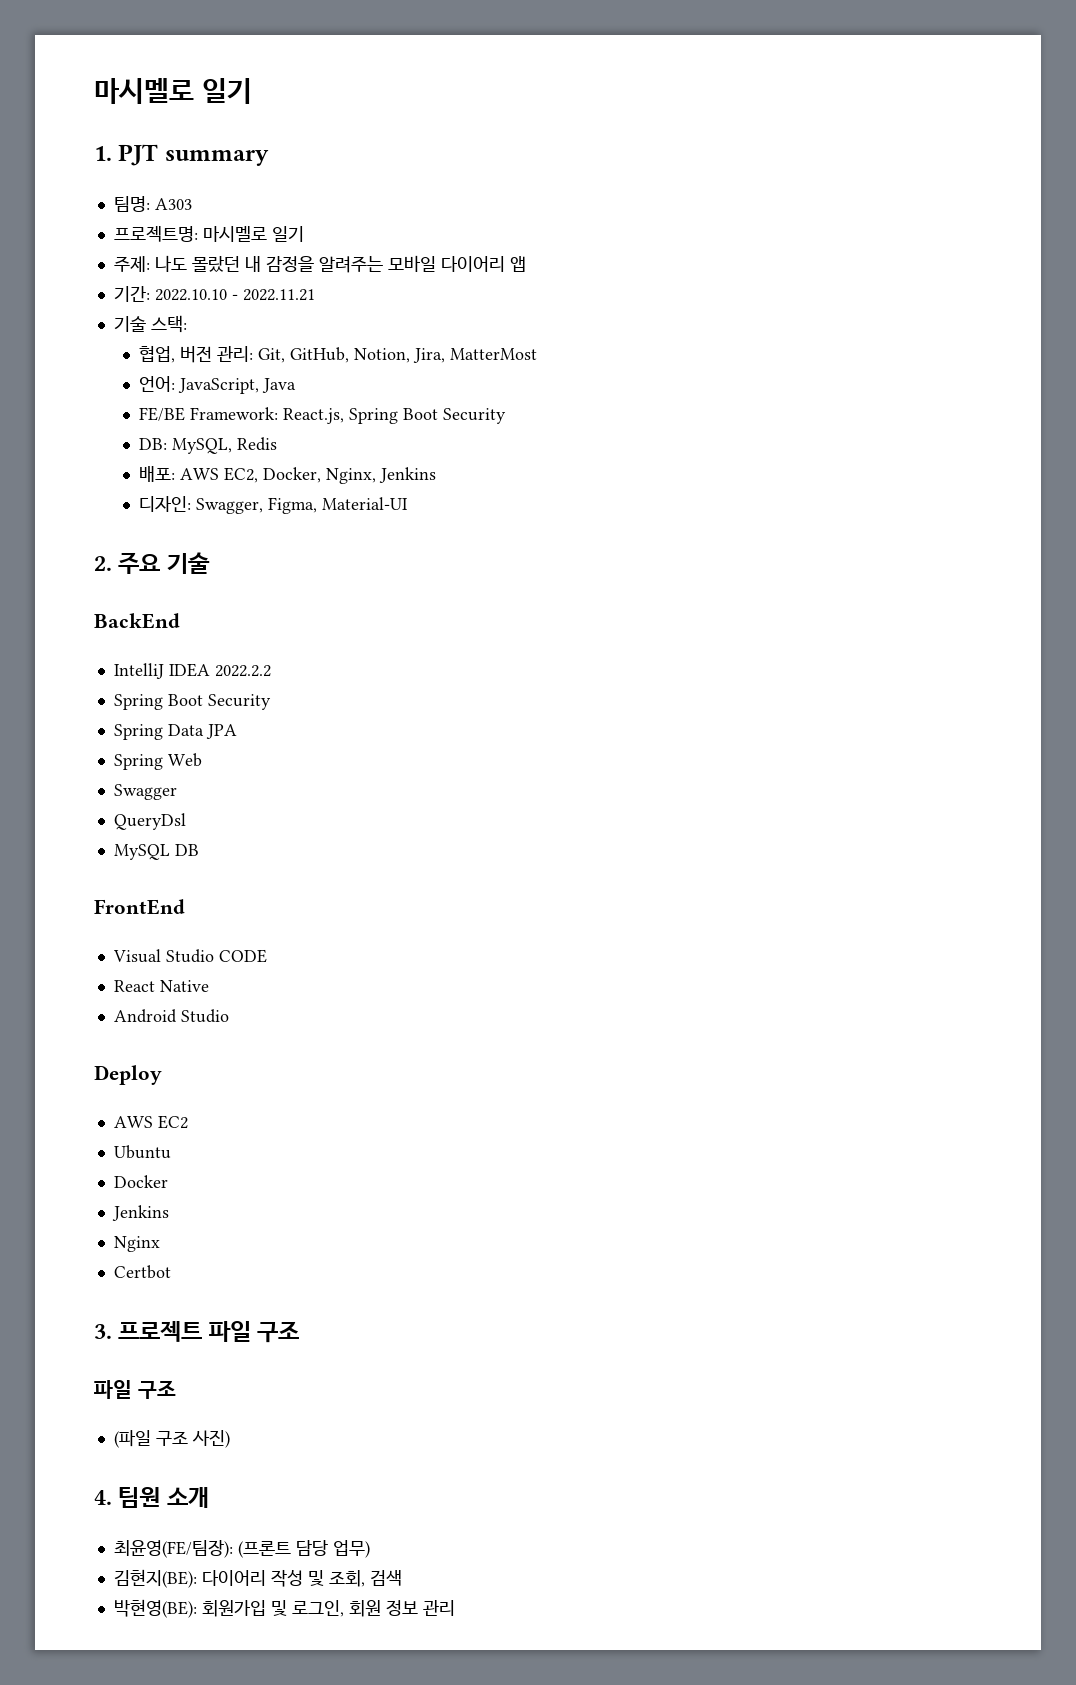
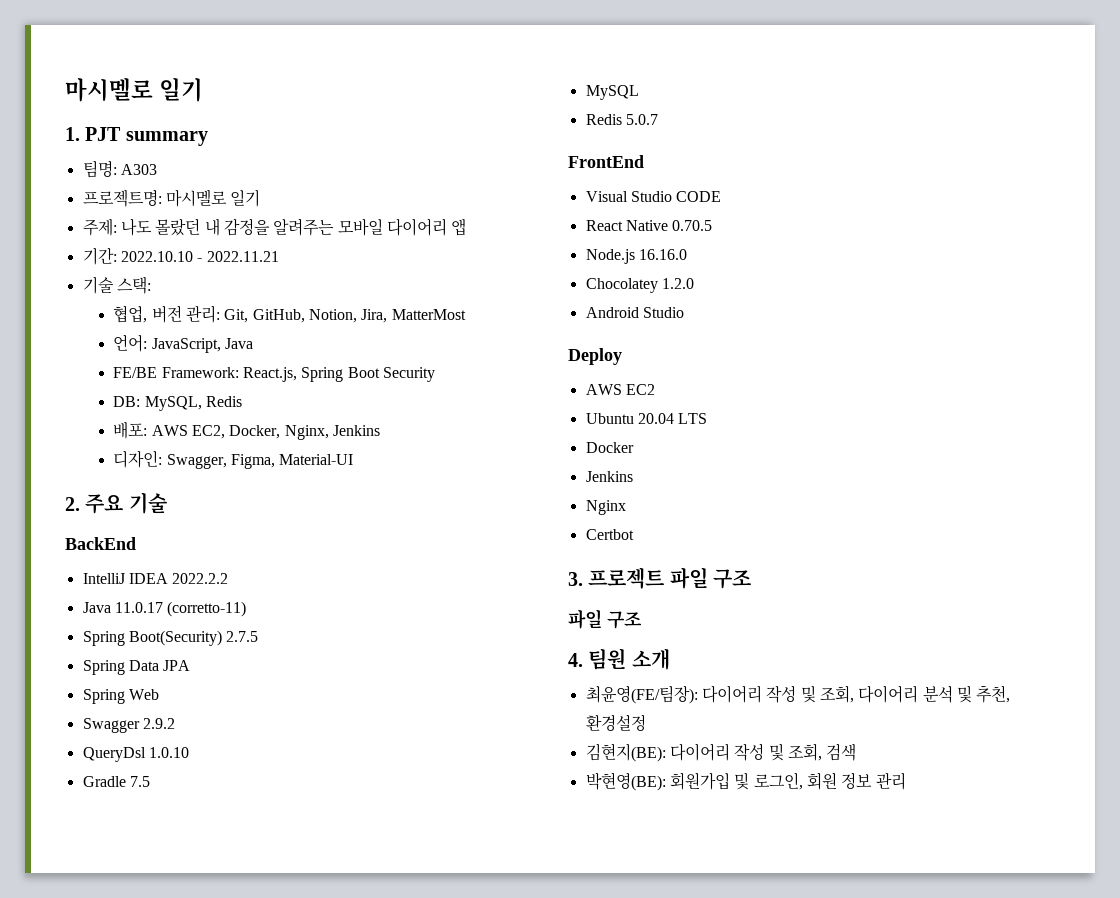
[113,694,271,710] // Spring Boot Security -> [82,601,247,617] [82,630,259,646] // Java 11.0.17 (corretto-11) // Spring Boot(Security) 2.7.5
(177, 792) none -> [142,718,175,729] 2.9.2
(186, 821) none -> [148,747,189,758] [82,776,150,787] 1.0.10 // Gradle 7.5
[174,844,199,856] DB -> [585,114,658,125] // Redis 5.0.7
(209, 986) none -> [672,220,713,231] [585,249,687,264] [585,278,694,293] 0.70.5 // Node.js 16.16.0 // Chocolatey 1.2.0
(171, 1152) none -> [637,413,708,424] 20.04 LTS
[113,1430,230,1448] // (파일 구조 사진) -> (642, 620) none
[237,1540,370,1558] (프론트 담당 업무) -> [701,685,1011,703] [585,714,646,731] 다이어리 작성 및 조회, 다이어리 분석 및 추천, 환경설정

